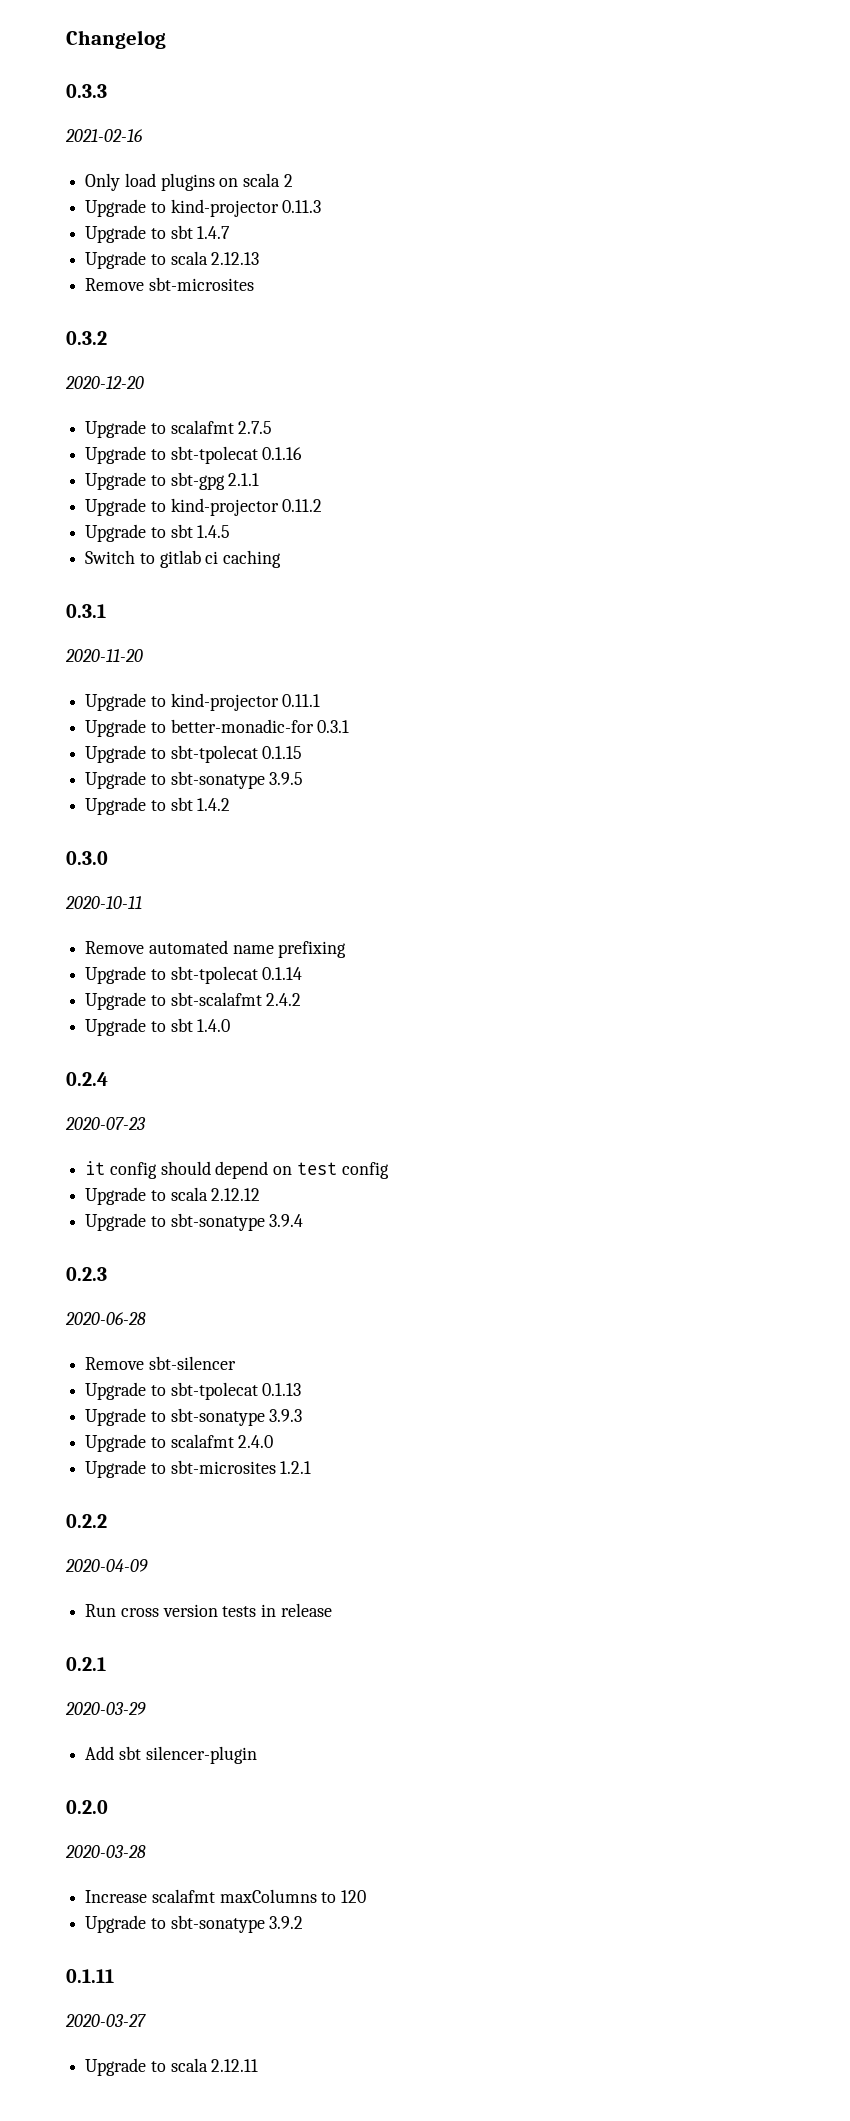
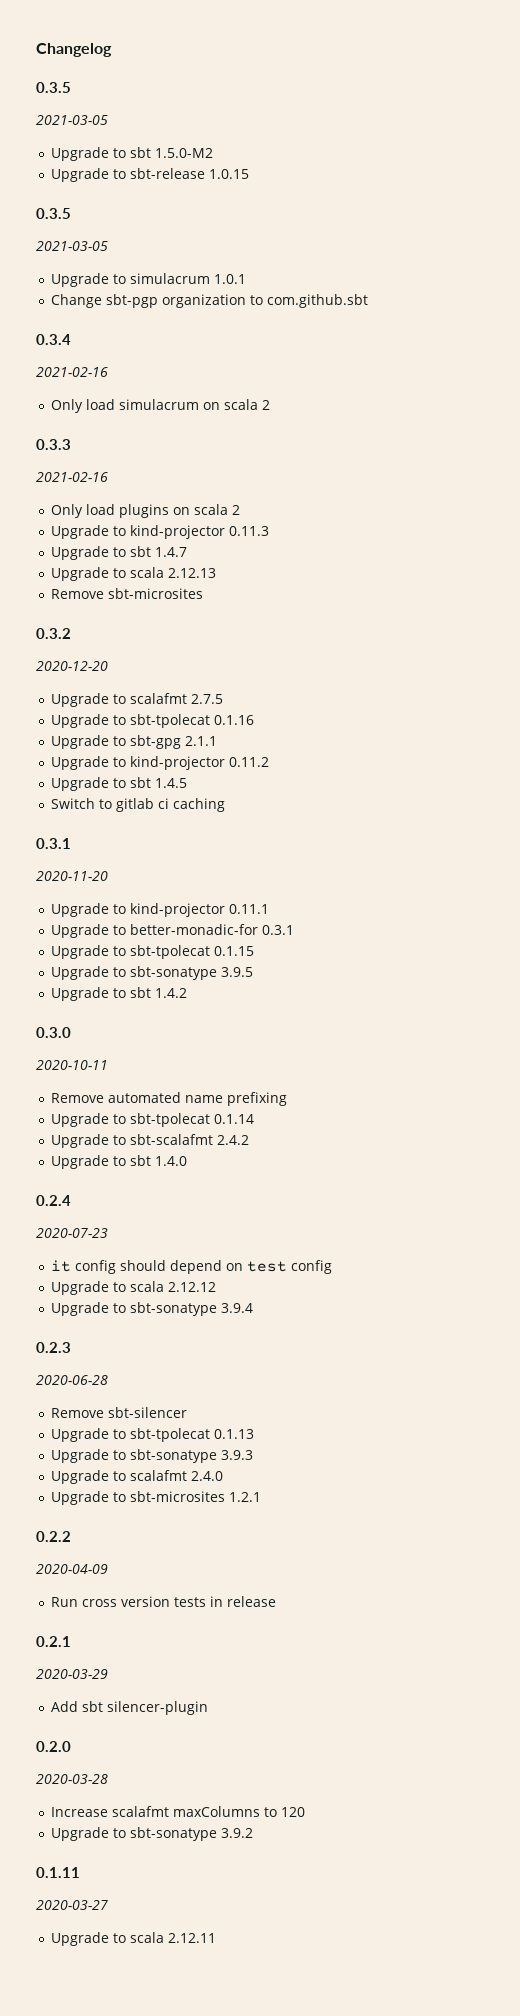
(166, 39) none -> [36,82,71,93] [36,115,108,125] [50,147,213,161] [50,168,249,182] [36,208,71,219] [36,241,108,251] [50,273,246,287] [50,294,368,308] [36,334,71,345] [36,367,108,377] [50,399,270,413] // 0.3.5 // 2021-03-05 // Upgrade to sbt 1.5.0-M2 // Upgrade to sbt-release 1.0.15 // 0.3.5 // 2021-03-05 // Upgrade to simulacrum 1.0.1 // Change sbt-pgp organization to com.github.sbt // 0.3.4 // 2021-02-16 // Only load simulacrum on scala 2

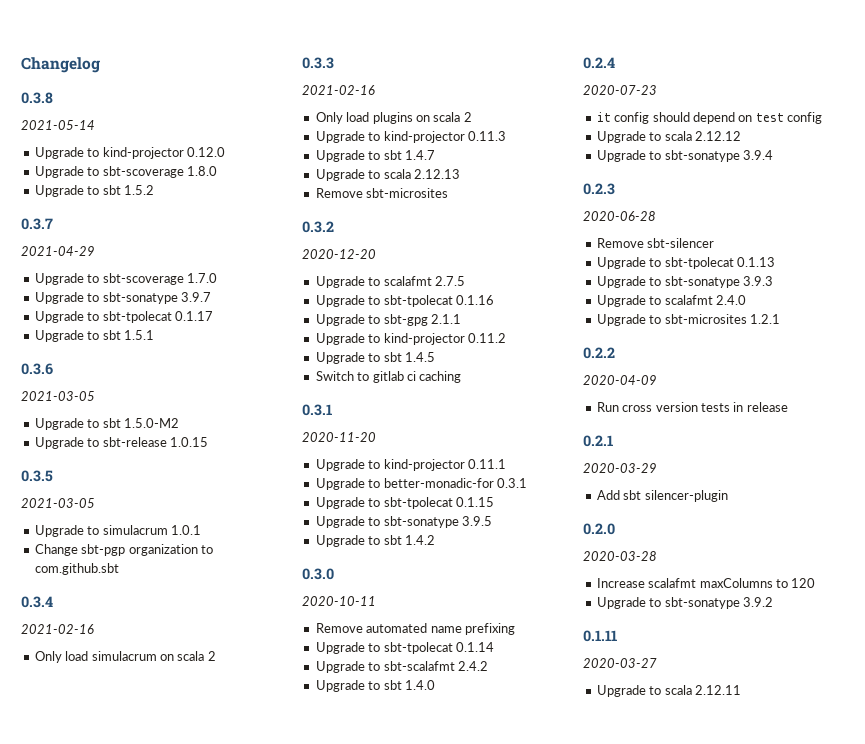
[36,82,71,93] 0.3.5 -> [21,92,53,104] [21,120,95,130] [34,147,225,159] [34,166,217,178] [34,185,154,197] [21,218,53,230] [21,246,95,256] [34,273,217,285] [34,292,211,304] [34,311,213,323] [34,330,154,342] [21,363,53,375] 0.3.8 // 2021-05-14 // Upgrade to kind-projector 0.12.0 // Upgrade to sbt-scoverage 1.8.0 // Upgrade to sbt 1.5.2 // 0.3.7 // 2021-04-29 // Upgrade to sbt-scoverage 1.7.0 // Upgrade to sbt-sonatype 3.9.7 // Upgrade to sbt-tpolecat 0.1.17 // Upgrade to sbt 1.5.1 // 0.3.6

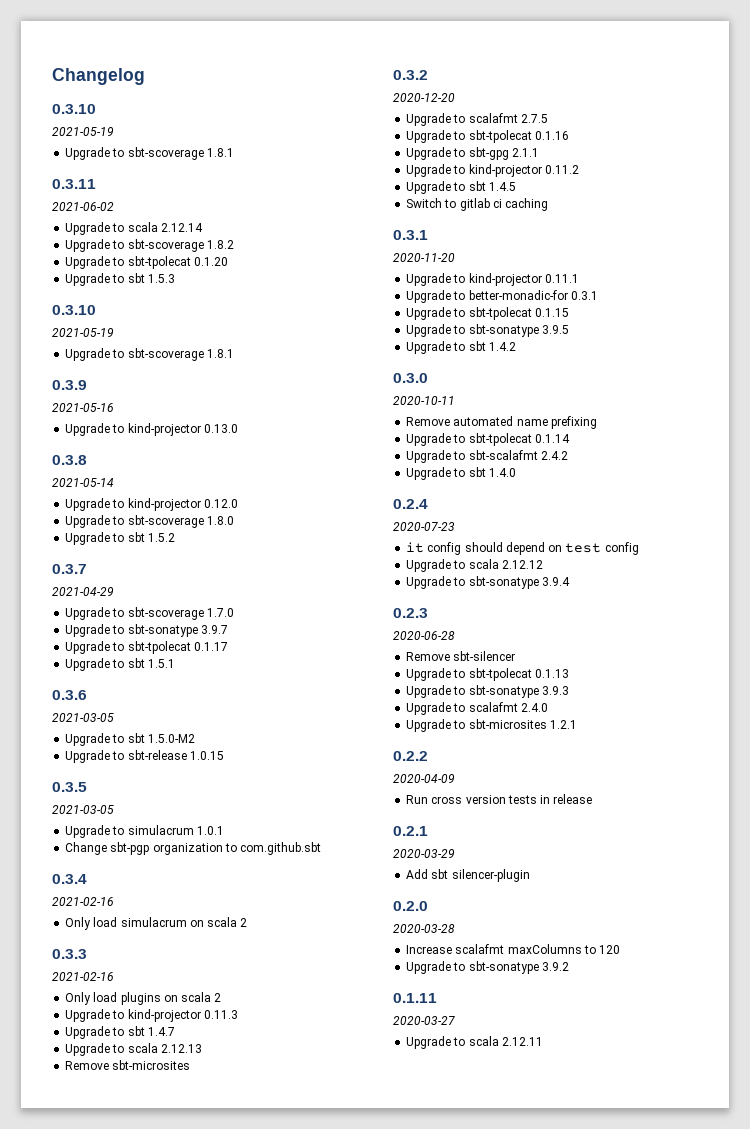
(100, 65) none -> [52,104,96,114] [52,127,114,136] [65,147,234,160] [52,179,96,189] [52,202,114,211] [65,222,203,235] [65,239,234,252] [65,256,228,269] [65,273,175,286] [52,305,96,315] [52,328,114,337] [65,348,234,361] [52,380,87,390] [52,403,114,412] [65,423,238,436] // 0.3.10 // 2021-05-19 // Upgrade to sbt-scoverage 1.8.1 // 0.3.11 // 2021-06-02 // Upgrade to scala 2.12.14 // Upgrade to sbt-scoverage 1.8.2 // Upgrade to sbt-tpolecat 0.1.20 // Upgrade to sbt 1.5.3 // 0.3.10 // 2021-05-19 // Upgrade to sbt-scoverage 1.8.1 // 0.3.9 // 2021-05-16 // Upgrade to kind-projector 0.13.0

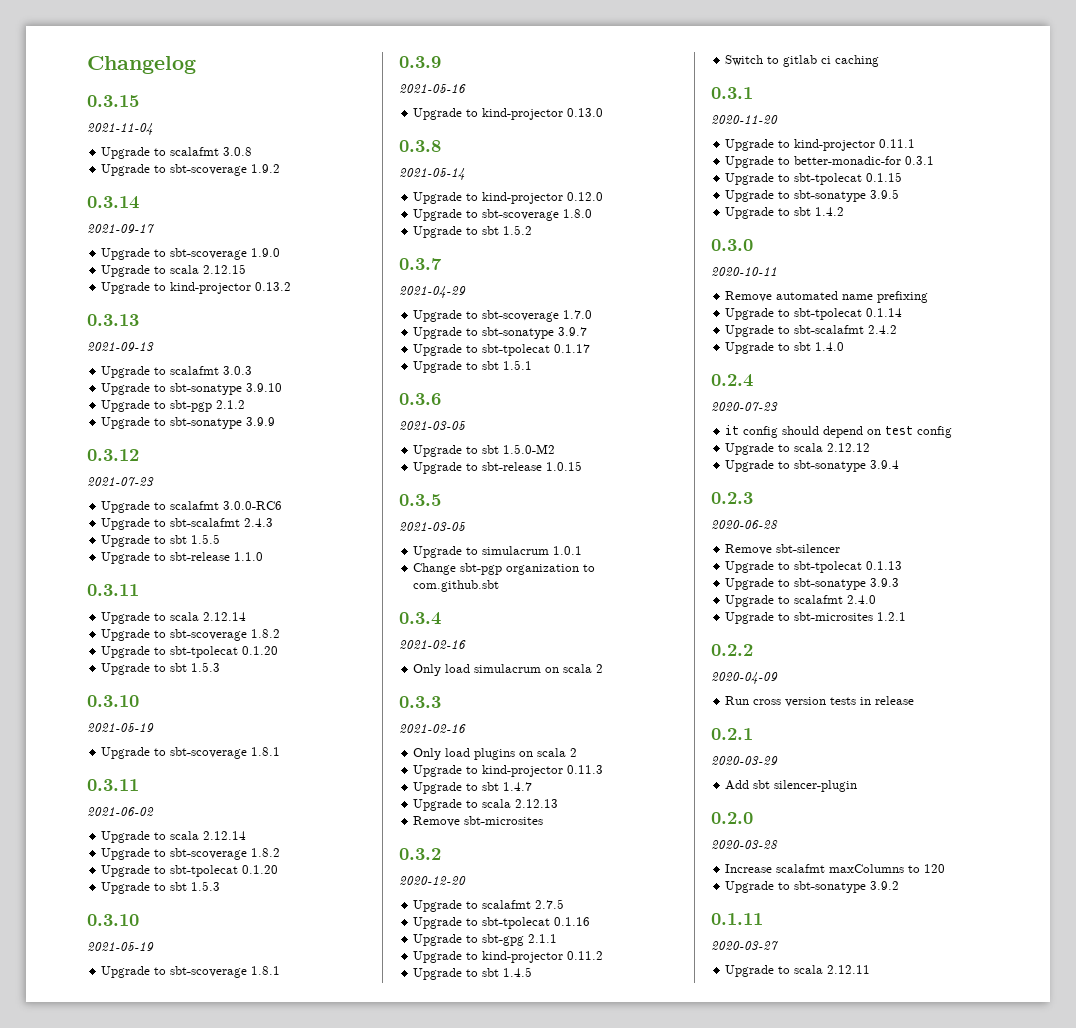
(145, 76) none -> [87,95,139,107] [87,123,153,135] [101,147,253,159] [101,164,281,176] [87,196,139,209] [87,224,155,233] [101,248,281,260] [101,264,247,277] [101,282,292,294] [87,314,139,326] [87,342,154,351] [101,366,253,378] [101,383,283,395] [101,400,246,412] [101,417,276,429] [87,449,139,461] [87,477,154,486] [101,501,283,513] [101,518,274,530] [101,534,221,547] [101,552,264,564] [87,584,139,596] [101,612,247,624] [101,629,281,641] [101,646,279,658] [101,662,221,675] // 0.3.15 // 2021-11-04 // Upgrade to scalafmt 3.0.8 // Upgrade to sbt-scoverage 1.9.2 // 0.3.14 // 2021-09-17 // Upgrade to sbt-scoverage 1.9.0 // Upgrade to scala 2.12.15 // Upgrade to kind-projector 0.13.2 // 0.3.13 // 2021-09-13 // Upgrade to scalafmt 3.0.3 // Upgrade to sbt-sonatype 3.9.10 // Upgrade to sbt-pgp 2.1.2 // Upgrade to sbt-sonatype 3.9.9 // 0.3.12 // 2021-07-23 // Upgrade to scalafmt 3.0.0-RC6 // Upgrade to sbt-scalafmt 2.4.3 // Upgrade to sbt 1.5.5 // Upgrade to sbt-release 1.1.0 // 0.3.11 // Upgrade to scala 2.12.14 // Upgrade to sbt-scoverage 1.8.2 // Upgrade to sbt-tpolecat 0.1.20 // Upgrade to sbt 1.5.3

